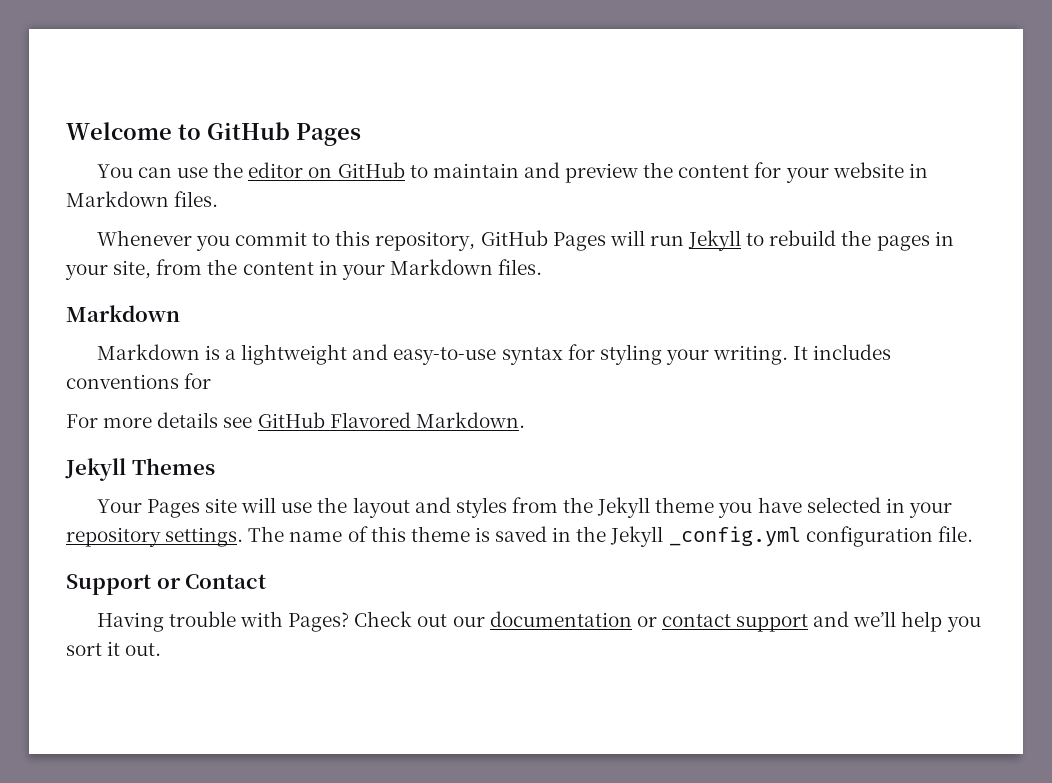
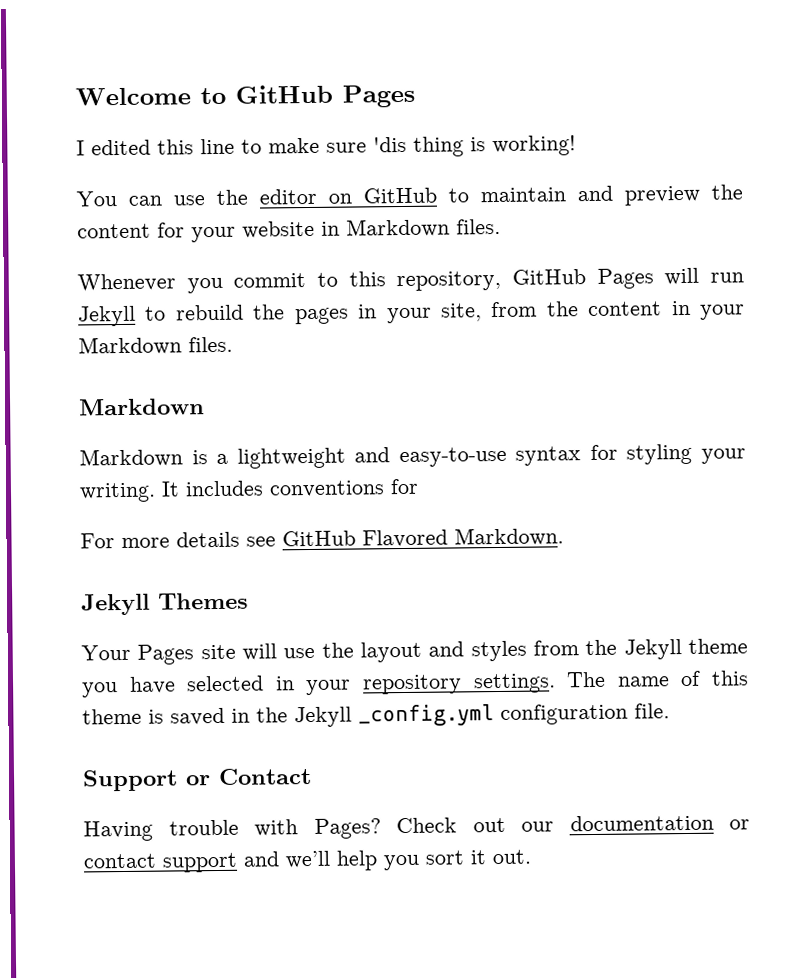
(361, 134) none -> [76,135,576,157] // I edited this line to make sure 'dis thing is working!

